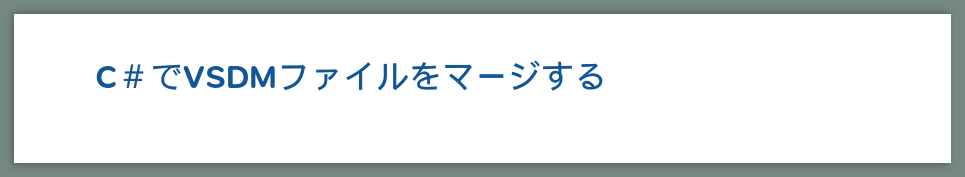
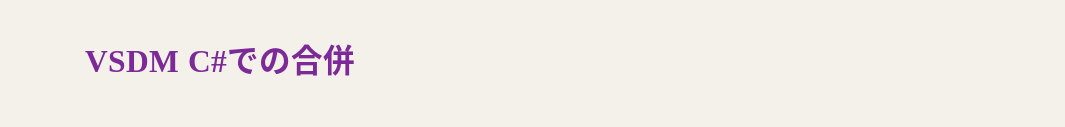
[95,60,607,91] C＃でVSDMファイルをマージする -> [85,44,355,76] VSDM C#での合併

